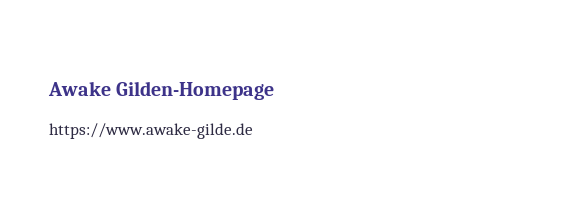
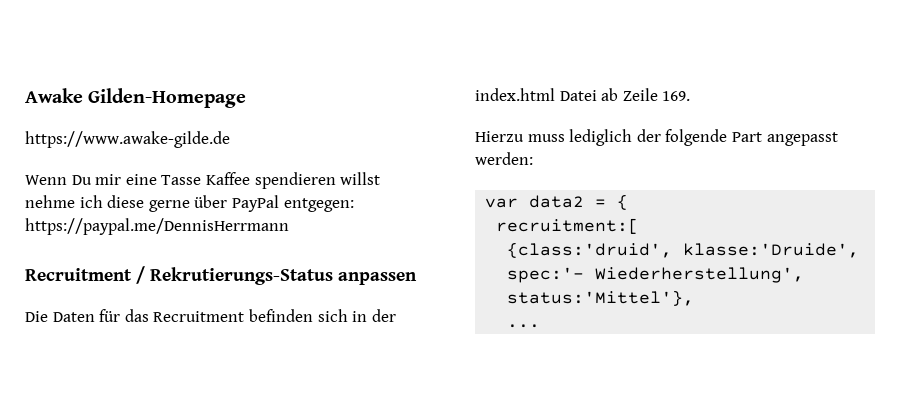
(253, 131) none -> [25,172,381,189] [25,195,354,212] [25,218,289,235] [25,266,417,285] [25,309,396,322] [475,88,691,101] [475,129,838,146] [475,152,533,165] [485,194,629,210] [496,218,640,234] [507,242,860,258] [507,267,805,283] [507,290,695,306] [507,324,541,328] // Wenn Du mir eine Tasse Kaffee spendieren willst nehme ich diese gerne über PayPal entgegen: https://paypal.me/DennisHerrmann // Recruitment / Rekrutierungs-Status anpassen // Die Daten für das Recruitment befinden sich in der index.html Datei ab Zeile 169. // Hierzu muss lediglich der folgende Part angepasst werden: // var data2 = { // recruitment:[ // {class:'druid', klasse:'Druide', spec:'- Wiederherstellung', status:'Mittel'}, // ...

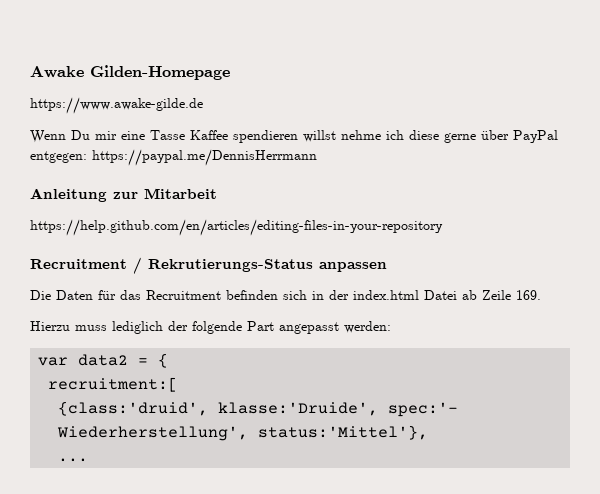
(289, 226) none -> [30,188,217,202] [30,219,443,236] // Anleitung zur Mitarbeit // https://help.github.com/en/articles/editing-files-in-your-repository

